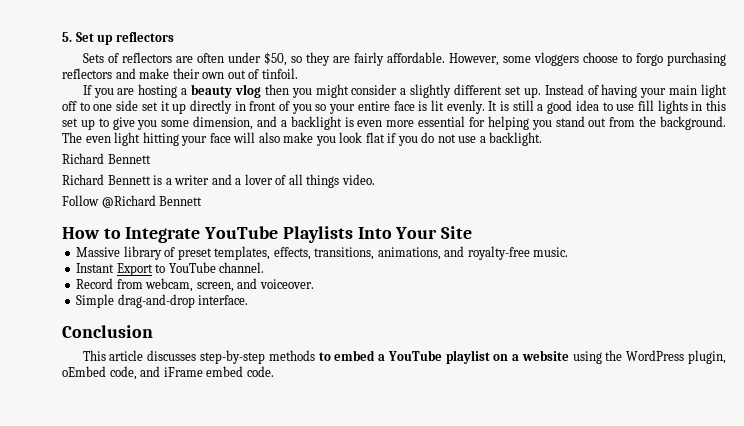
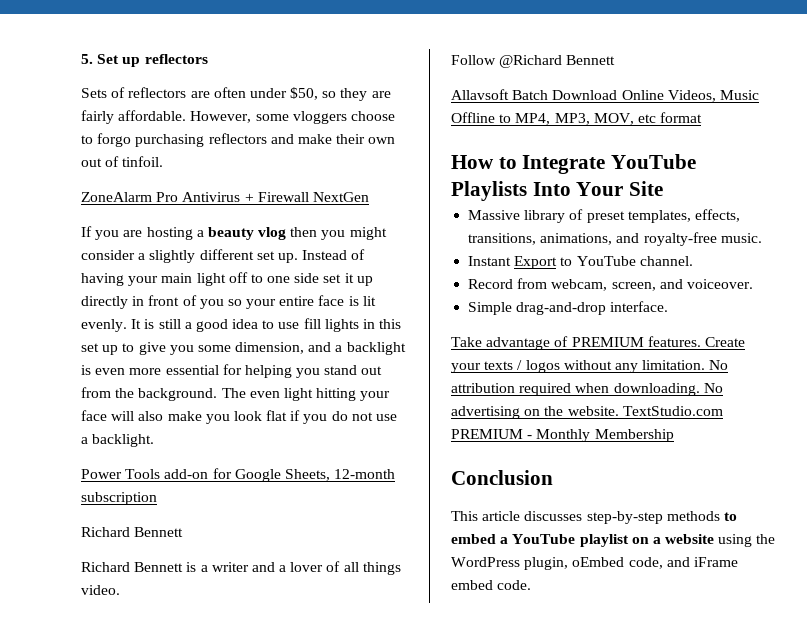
(298, 73) none -> [81,192,369,202] // ZoneAlarm Pro Antivirus + Firewall NextGen
(543, 139) none -> [81,468,396,482] [81,492,157,505] // Power Tools add-on for Google Sheets, 12-month subscription
(203, 201) none -> [451,89,759,102] [451,112,703,125] // Allavsoft Batch Download Online Videos, Music Offline to MP4, MP3, MOV, etc format
(249, 300) none -> [451,336,745,350] [451,360,729,373] [451,383,723,396] [451,406,723,419] [451,429,674,442] // Take advantage of PREMIUM features. Create your texts / logos without any limitation. No attribution required when downloading. No advertising on the website. TextStudio.com PREMIUM - Monthly Membership

